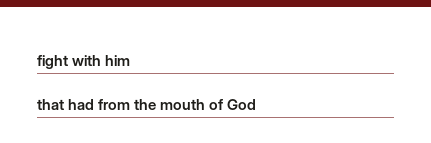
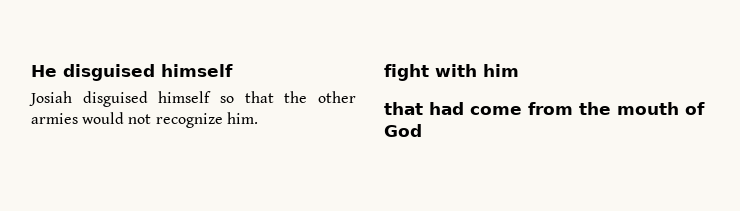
(37, 62) none -> [31,64,233,81] [29,91,356,107] [31,112,258,128] He disguised himself // Josiah disguised himself so that the other armies would not recognize him. //
(95, 104) none -> [470,106,522,115] come

